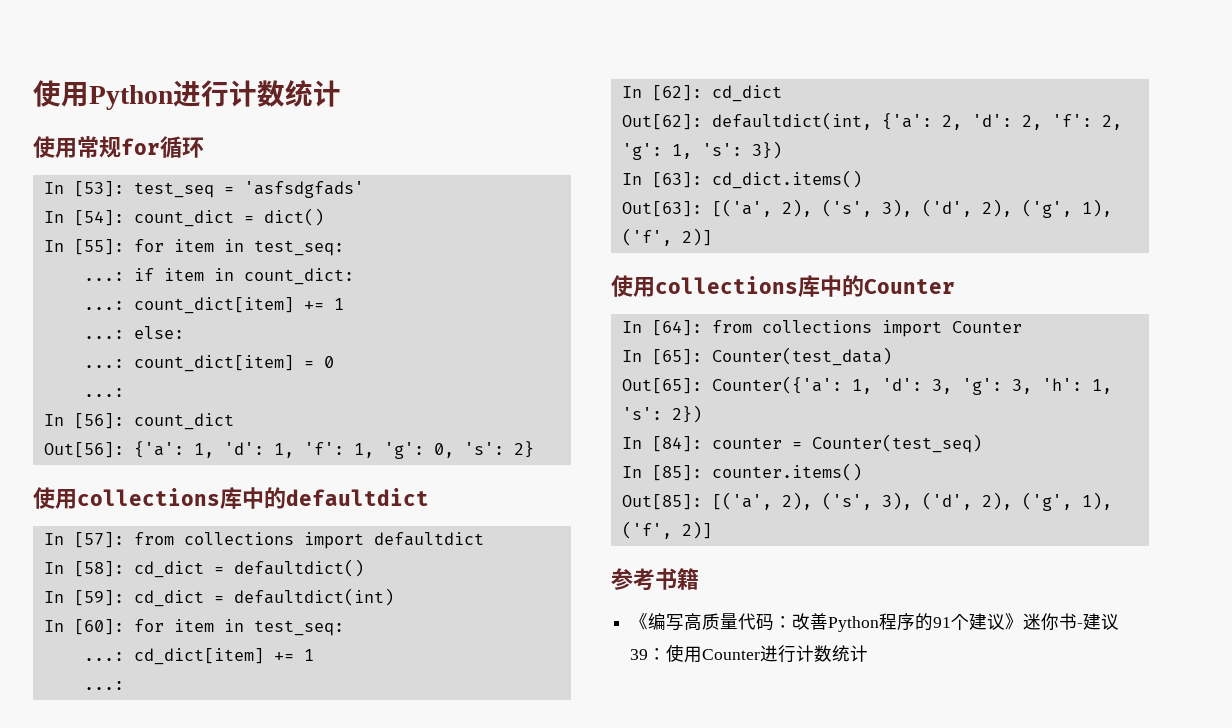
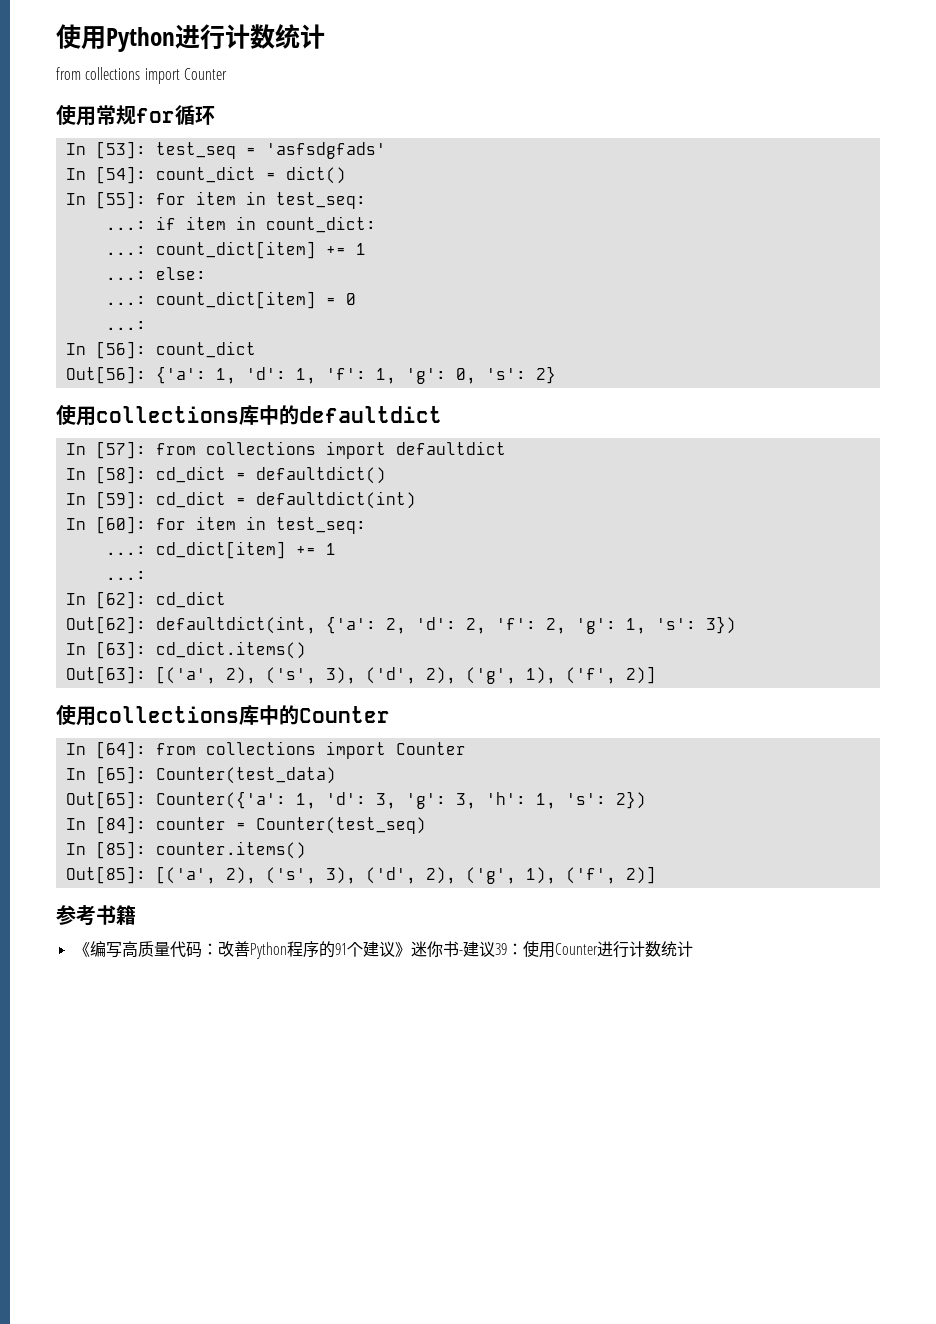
(341, 93) none -> [56,67,227,84] // from collections import Counter

